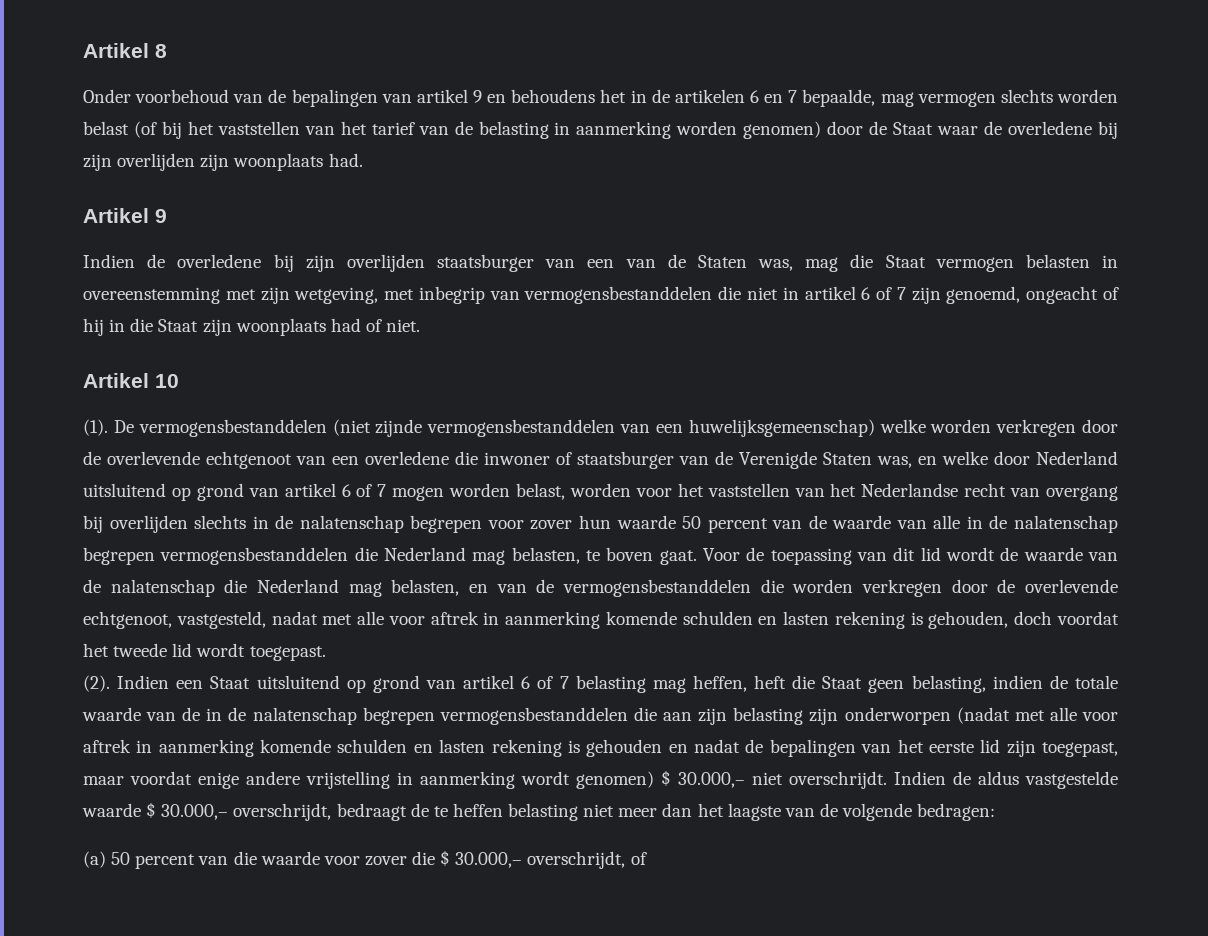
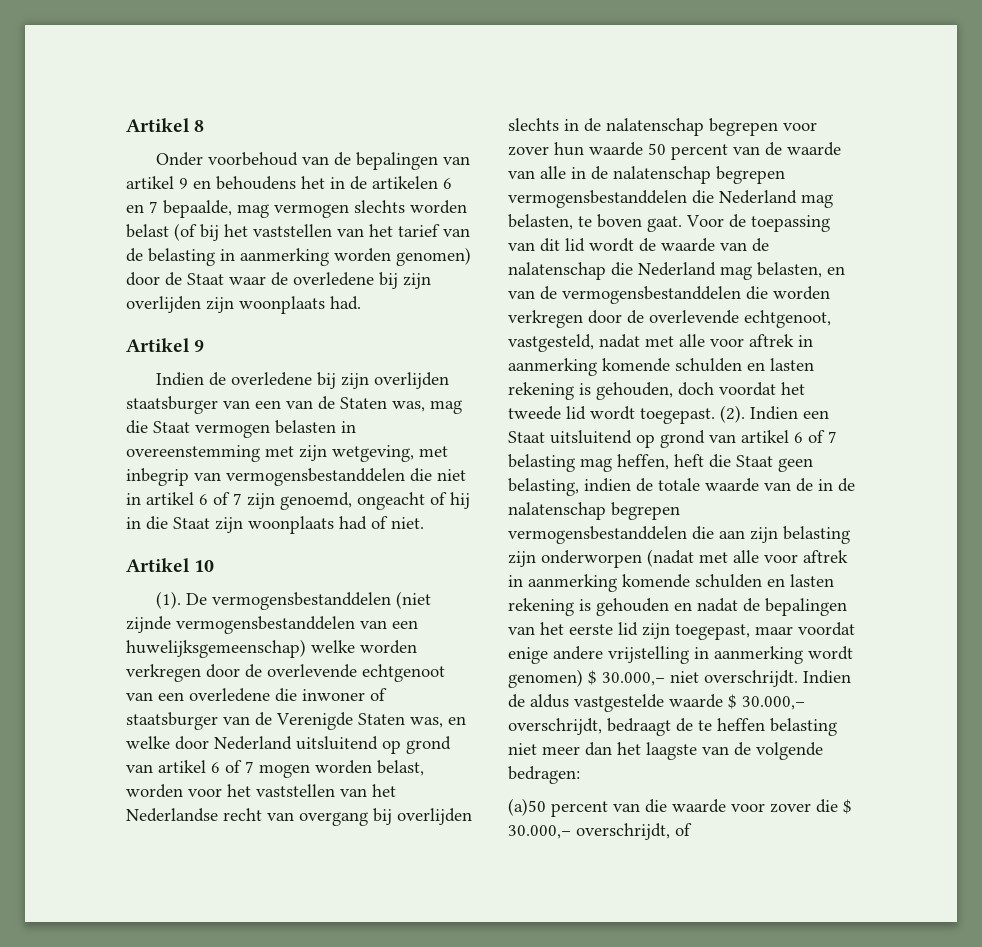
(326, 653) // -> (715, 416) none
[83,851,131,868] (a) 50 -> [508,798,546,816] (a)50

